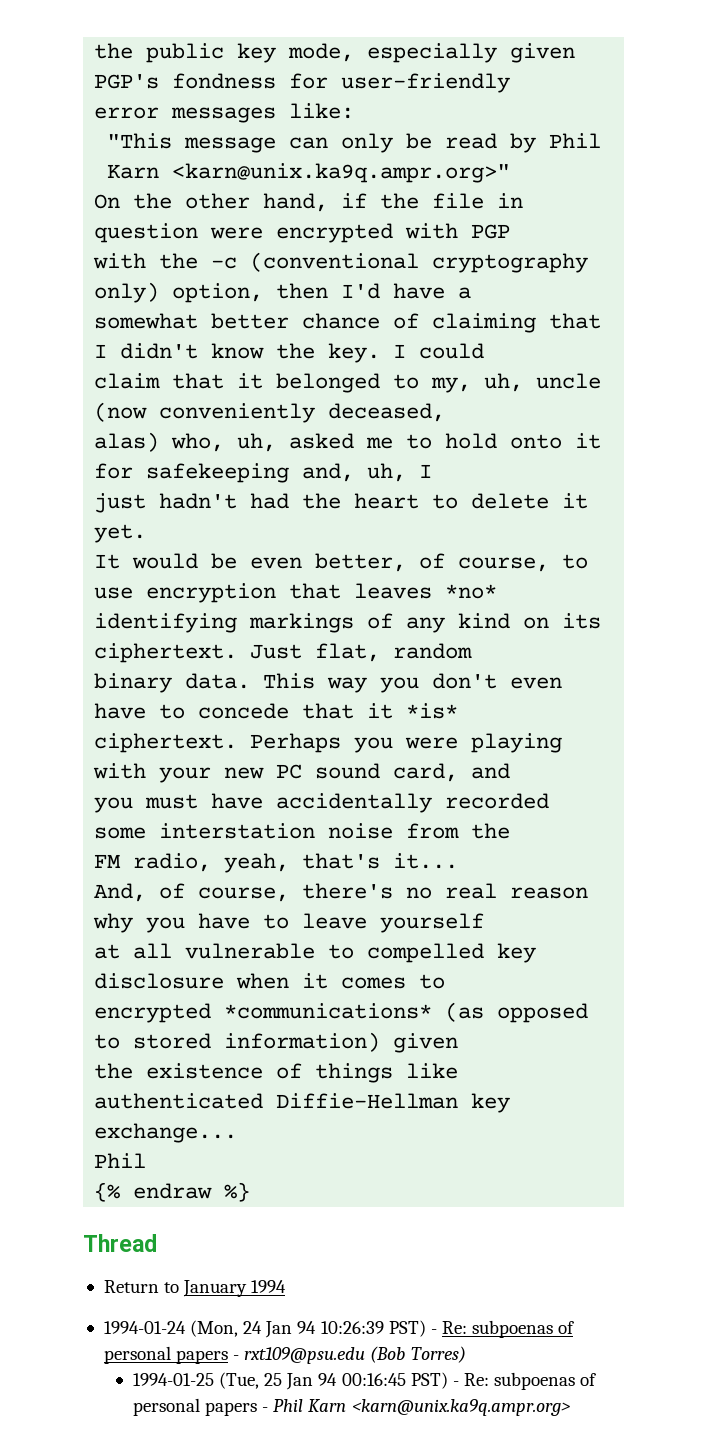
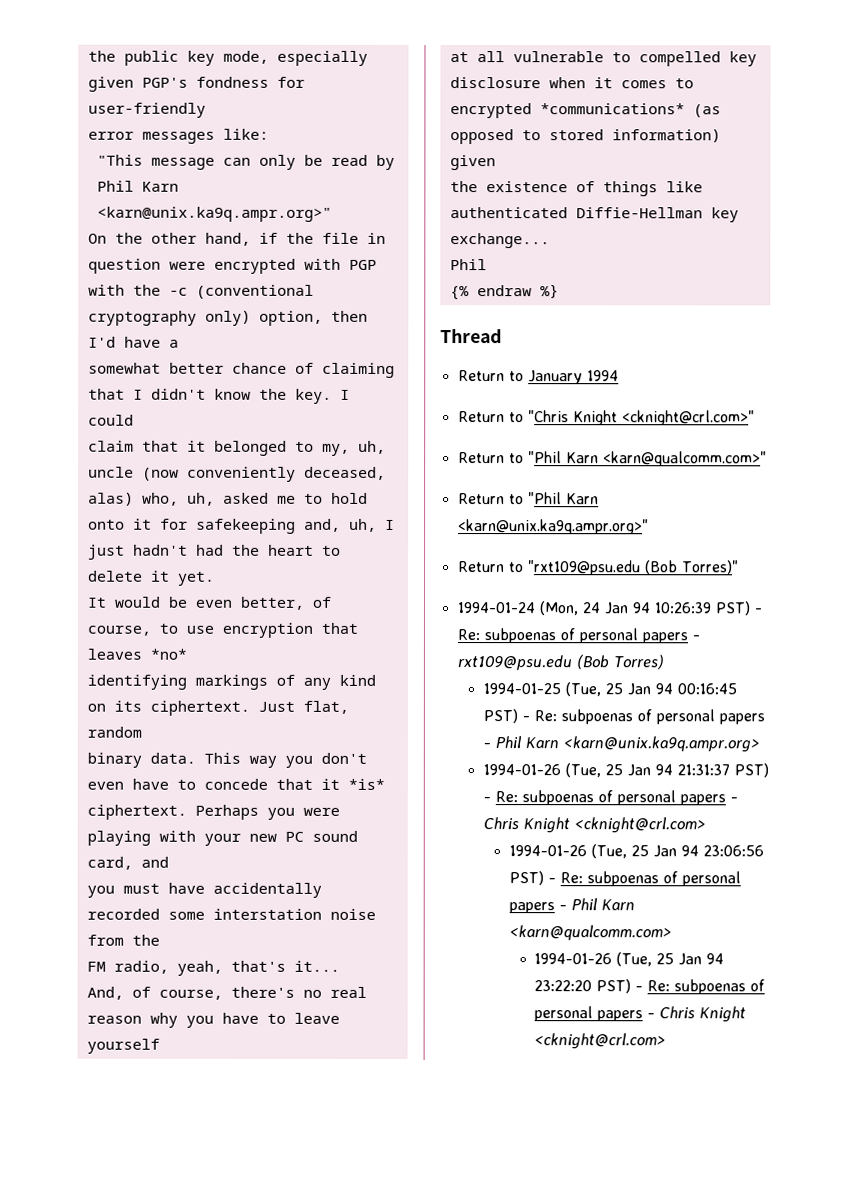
(287, 1286) none -> [457,410,755,426] [457,451,767,467] [457,492,599,505] [457,519,649,535] [457,560,739,576] // Return to "Chris Knight <cknight@crl.com>" // Return to "Phil Karn <karn@qualcomm.com>" // Return to "Phil Karn <karn@unix.ka9q.ampr.org>" // Return to "rxt109@psu.edu (Bob Torres)"
(570, 1407) none -> [482,763,769,778] [482,790,738,806] [482,817,706,834] [508,844,764,859] [508,871,741,887] [508,898,635,914] [508,925,672,941] [534,952,725,967] [534,979,766,995] [534,1006,747,1023] [534,1033,667,1050] // 1994-01-26 (Tue, 25 Jan 94 21:31:37 PST) - Re: subpoenas of personal papers - Chris Knight <cknight@crl.com> // 1994-01-26 (Tue, 25 Jan 94 23:06:56 PST) - Re: subpoenas of personal papers - Phil Karn <karn@qualcomm.com> // 1994-01-26 (Tue, 25 Jan 94 23:22:20 PST) - Re: subpoenas of personal papers - Chris Knight <cknight@crl.com>

